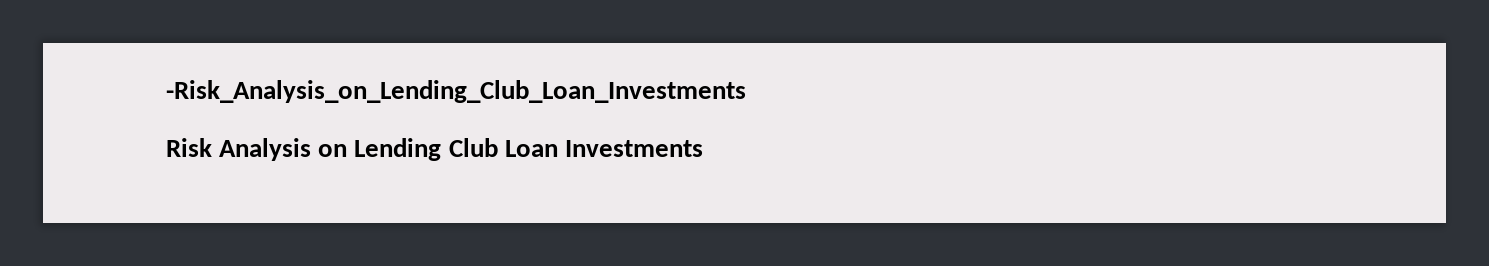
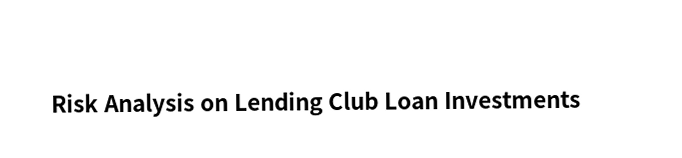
[166,80,746,103] -Risk_Analysis_on_Lending_Club_Loan_Investments // -> (51, 103) none

